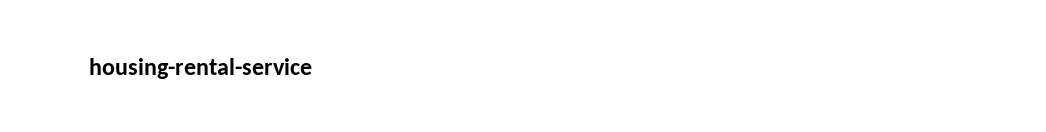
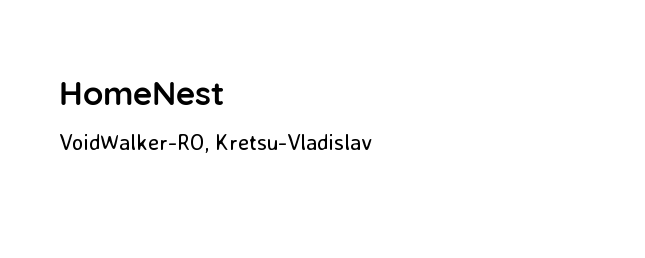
[89,58,312,79] housing-rental-service -> [59,82,225,105] [59,134,372,153] HomeNest // VoidWalker-RO, Kretsu-Vladislav

